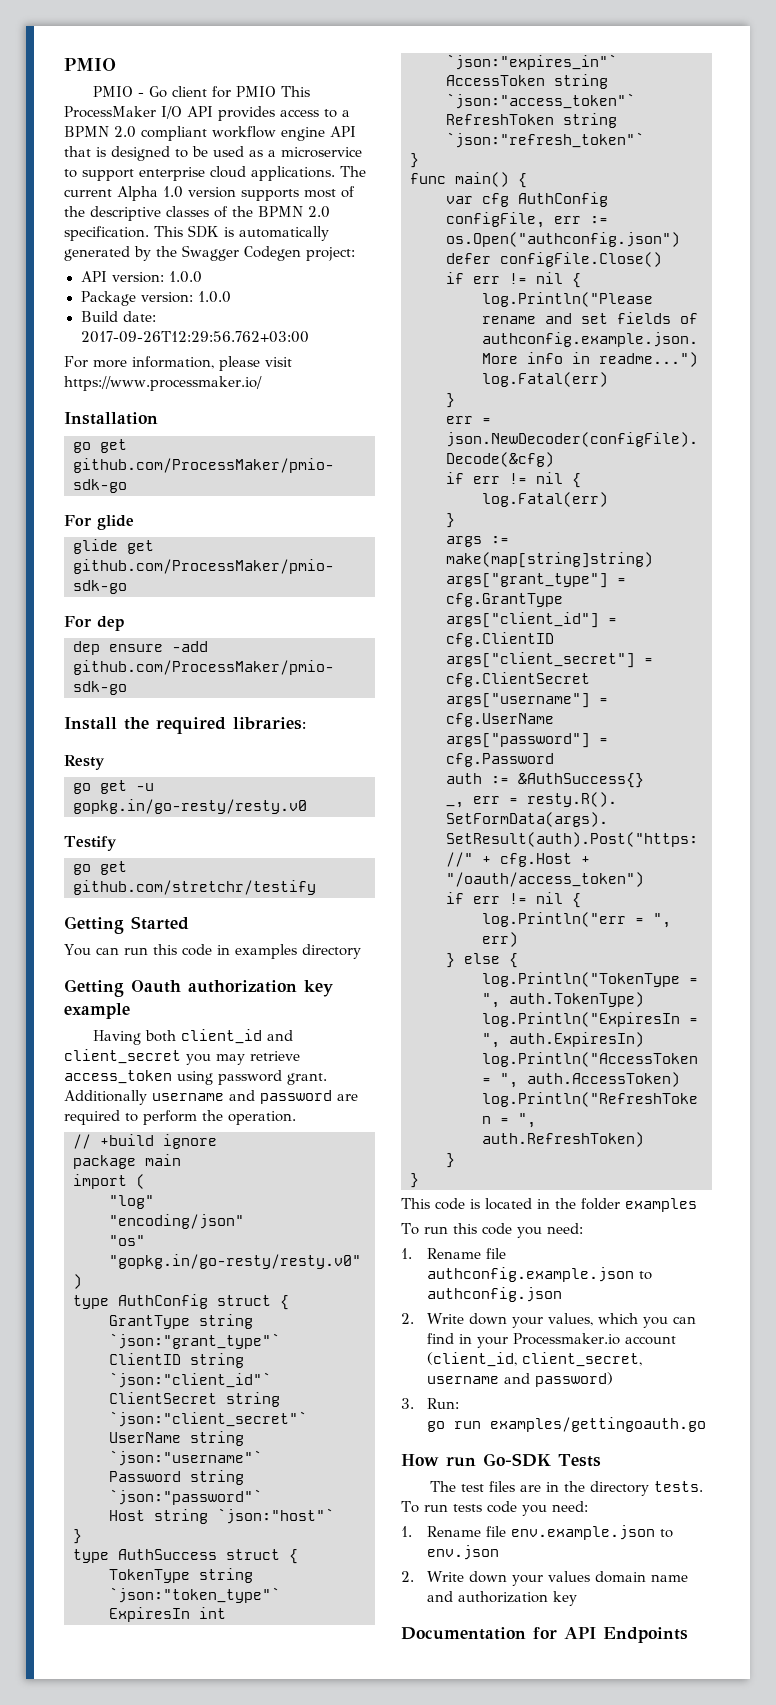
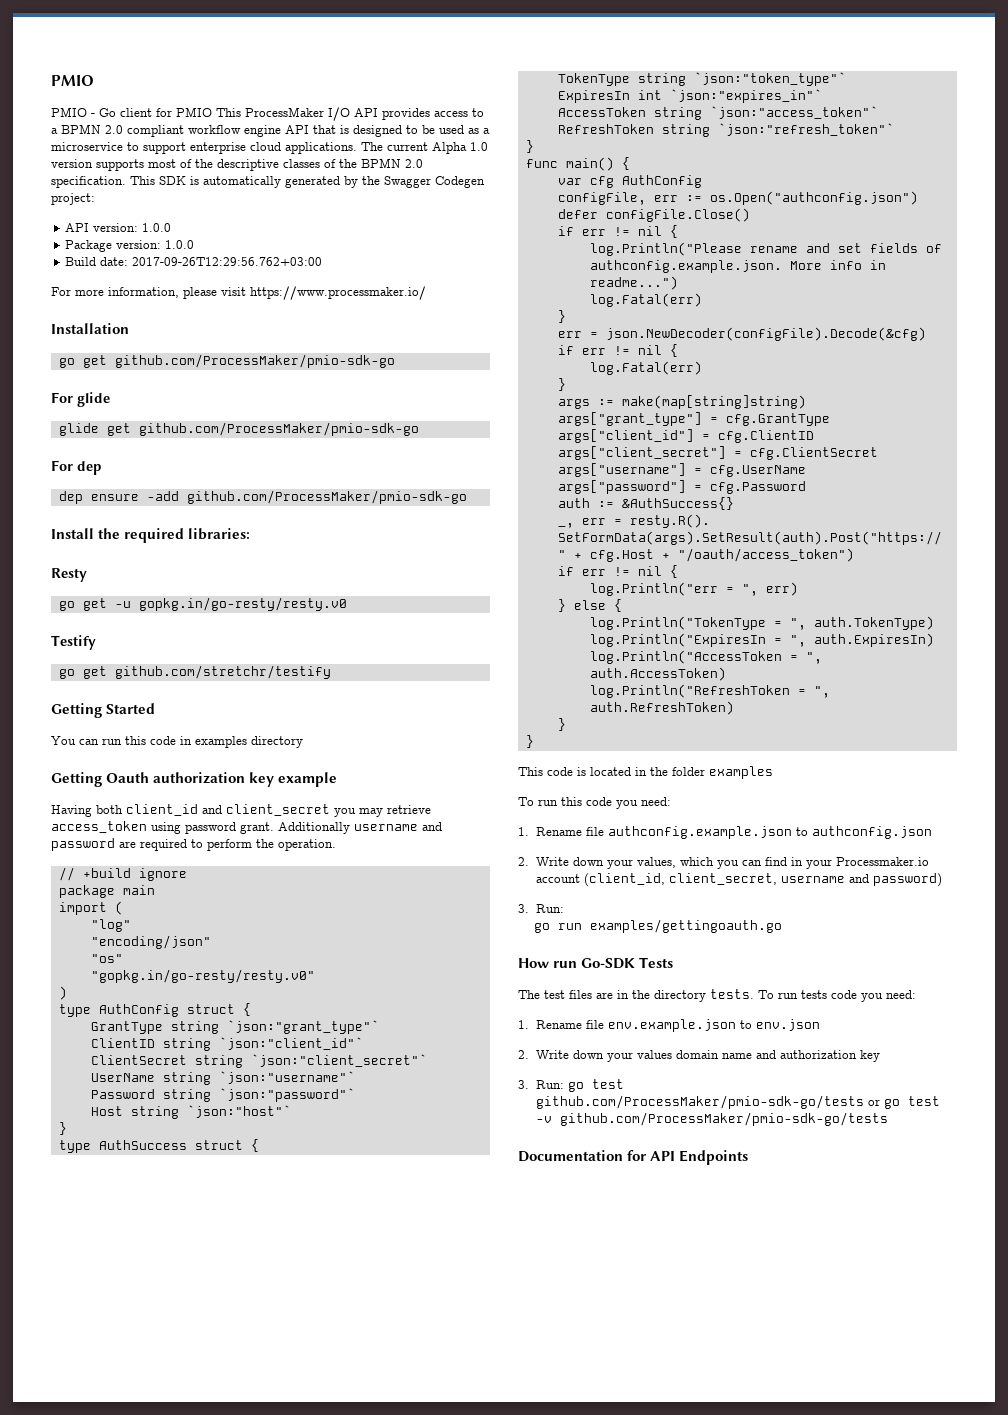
(577, 1598) none -> [518,1079,624,1092] [535,1095,940,1109] [535,1112,888,1126] // 3. Run: go test github.com/ProcessMaker/pmio-sdk-go/tests or go test -v github.com/ProcessMaker/pmio-sdk-go/tests

